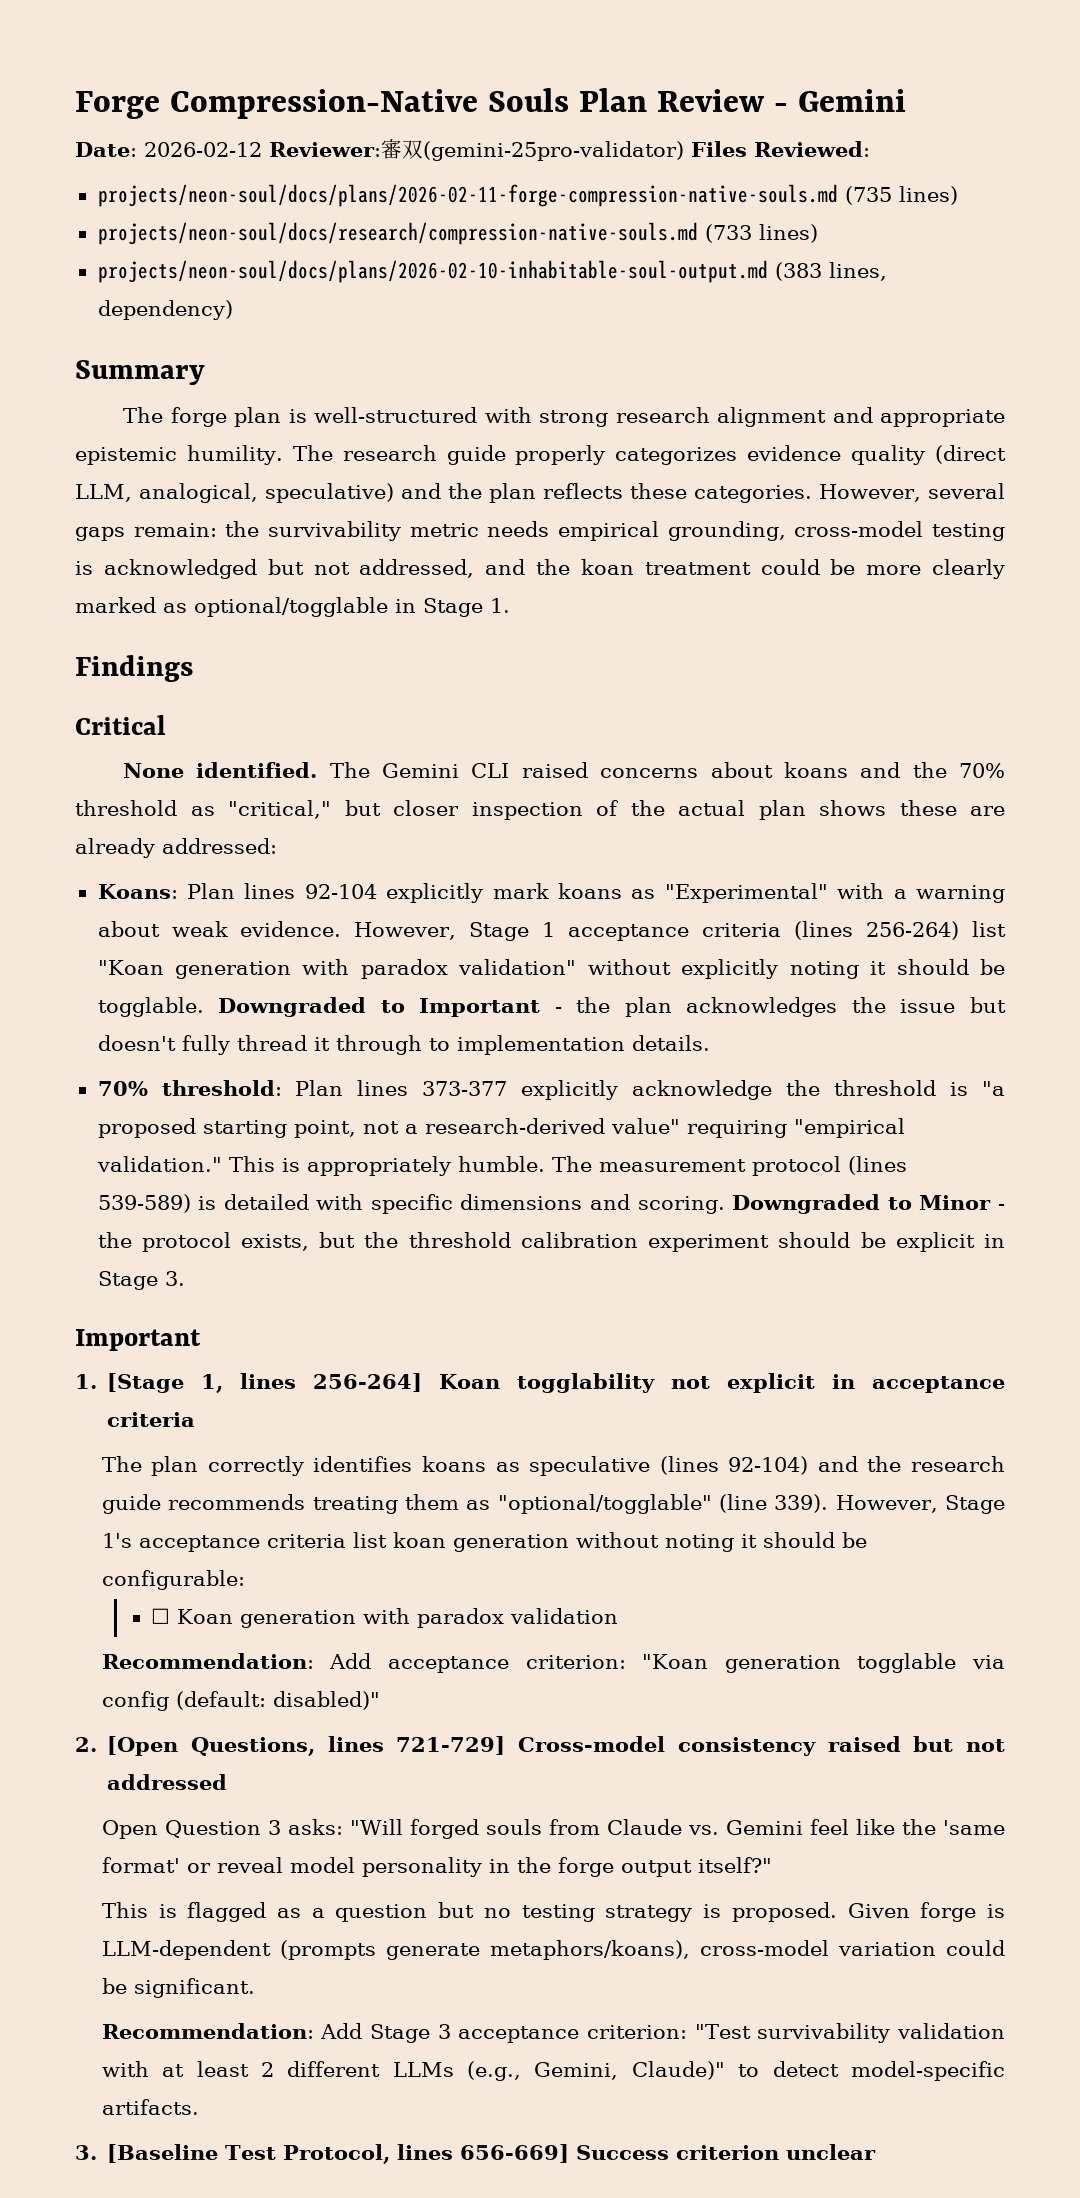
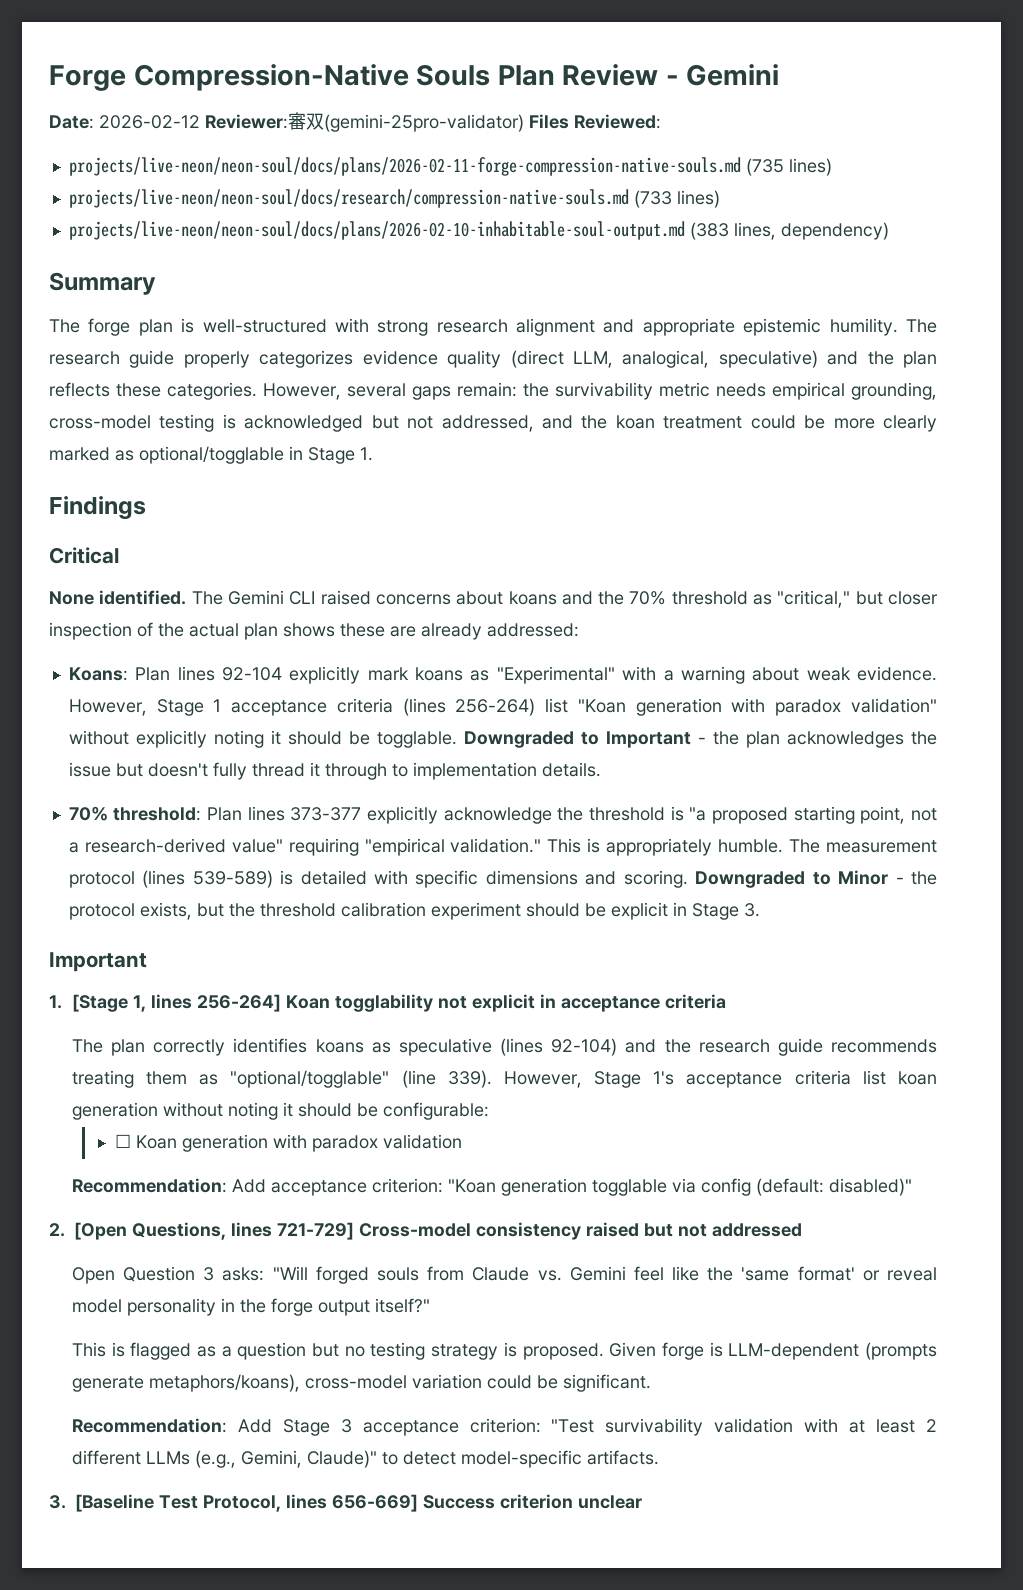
[97,184,838,207] projects/neon-soul/docs/plans/2026-02-11-forge-compression-native-souls.md -> [68,157,741,176] projects/live-neon/neon-soul/docs/plans/2026-02-11-forge-compression-native-souls.md
[97,222,698,245] projects/neon-soul/docs/research/compression-native-souls.md -> [68,189,629,208] projects/live-neon/neon-soul/docs/research/compression-native-souls.md
[97,260,768,283] projects/neon-soul/docs/plans/2026-02-10-inhabitable-soul-output.md -> [68,221,685,240] projects/live-neon/neon-soul/docs/plans/2026-02-10-inhabitable-soul-output.md

